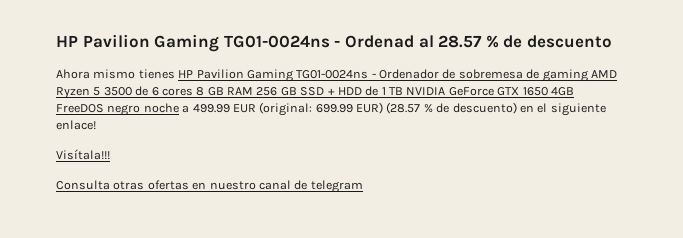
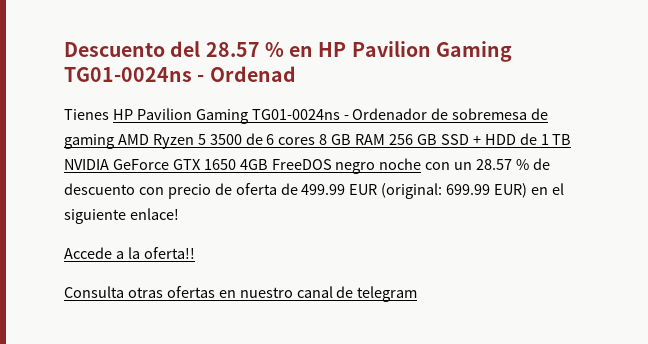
(56, 41) none -> [64,41,314,57] Descuento del 28.57 % en
[418,35,612,48] [56,69,175,79] al 28.57 % de descuento // Ahora mismo tienes -> [64,109,109,120] // Tienes
[182,105,190,113] a -> [425,158,550,170] [64,183,298,199] con un 28.57 % de descuento con precio de oferta de
[386,102,517,114] (28.57 % de descuento) -> (528, 190) none
[56,149,110,160] Visítala!!! -> [64,247,195,259] Accede a la oferta!!

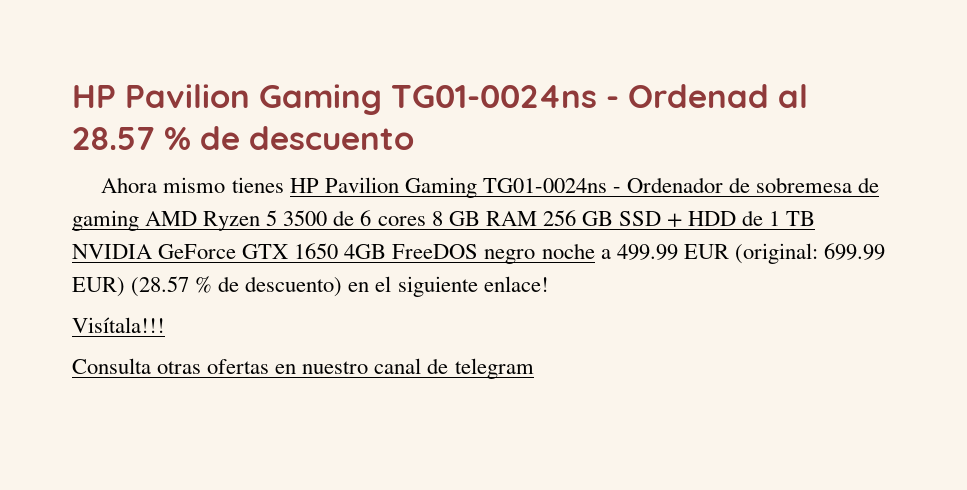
[64,41,314,57] Descuento del 28.57 % en -> (72, 96) none
[64,109,109,120] // Tienes -> [778,84,808,108] [72,126,414,150] [101,177,284,193] al 28.57 % de descuento // Ahora mismo tienes
[425,158,550,170] [64,183,298,199] con un 28.57 % de descuento con precio de oferta de -> [600,249,611,259] a
(528, 190) none -> [131,276,343,297] (28.57 % de descuento)
[64,247,195,259] Accede a la oferta!! -> [72,317,165,333] Visítala!!!

